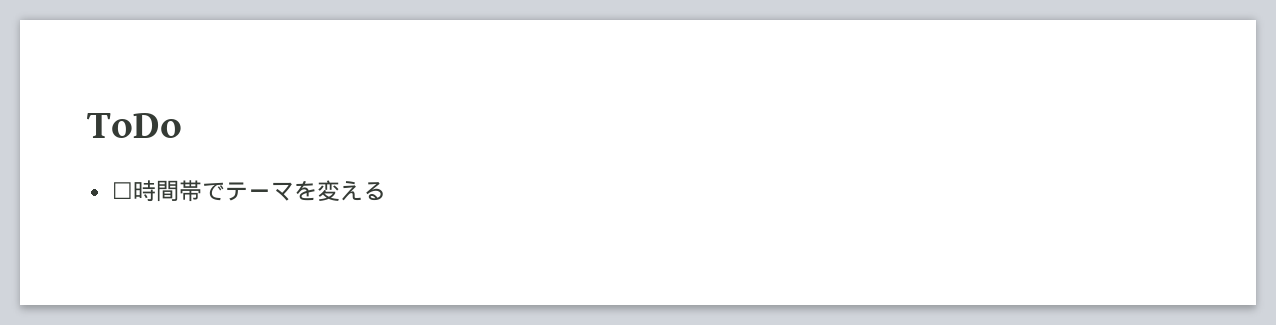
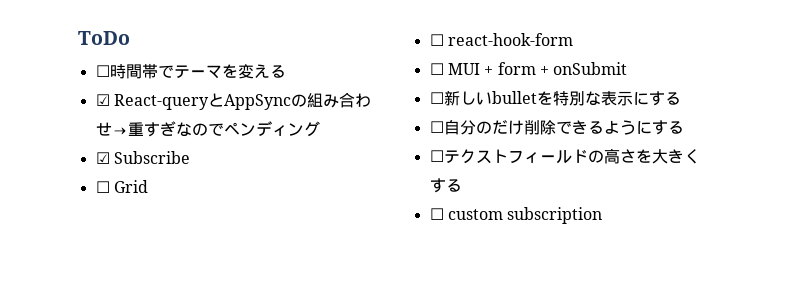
(386, 191) none -> [95,92,371,110] [95,121,320,137] [95,151,190,164] [95,180,148,193] [429,33,573,46] [429,62,628,75] [429,90,681,106] [429,120,684,135] [429,148,700,164] [429,178,462,193] [429,207,603,224] // ☑ React-queryとAppSyncの組み合わせ→重すぎなのでペンディング // ☑ Subscribe // ☐ Grid // ☐ react-hook-form // ☐ MUI + form + onSubmit // ☐新しいbulletを特別な表示にする // ☐自分のだけ削除できるようにする // ☐テクストフィールドの高さを大きくする // ☐ custom subscription

